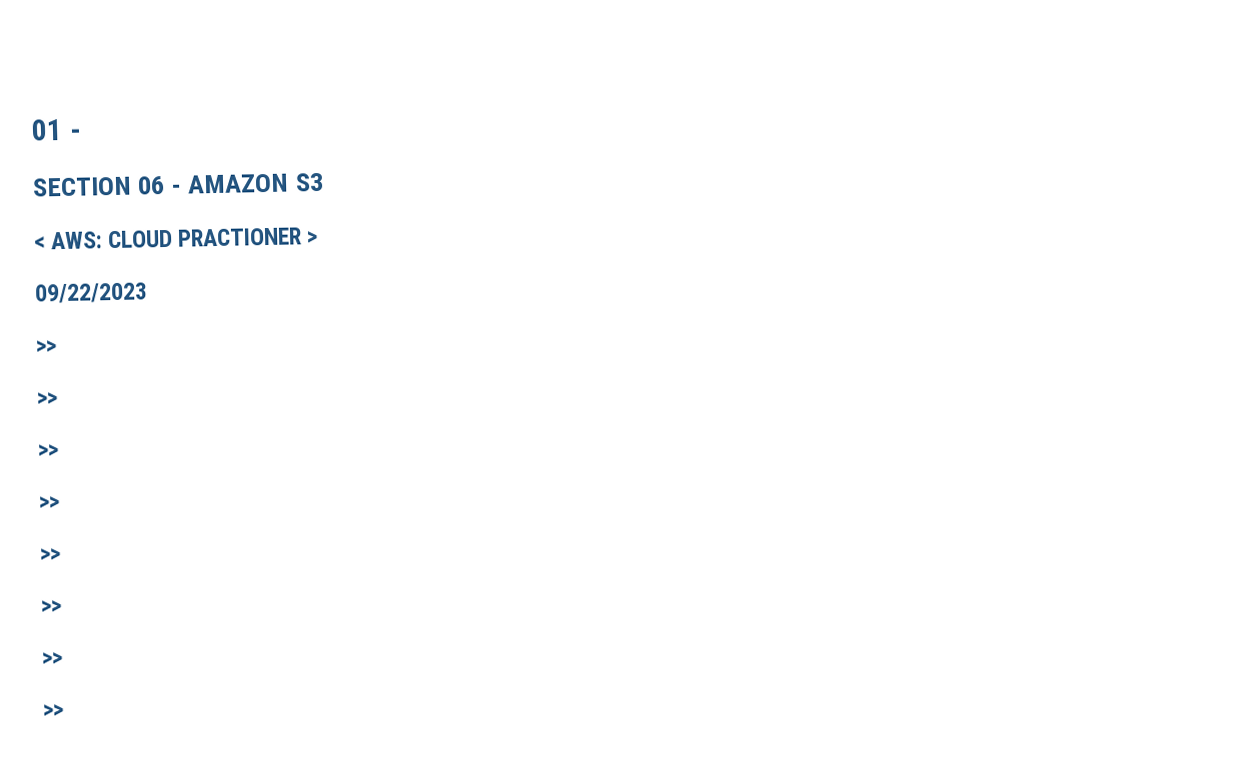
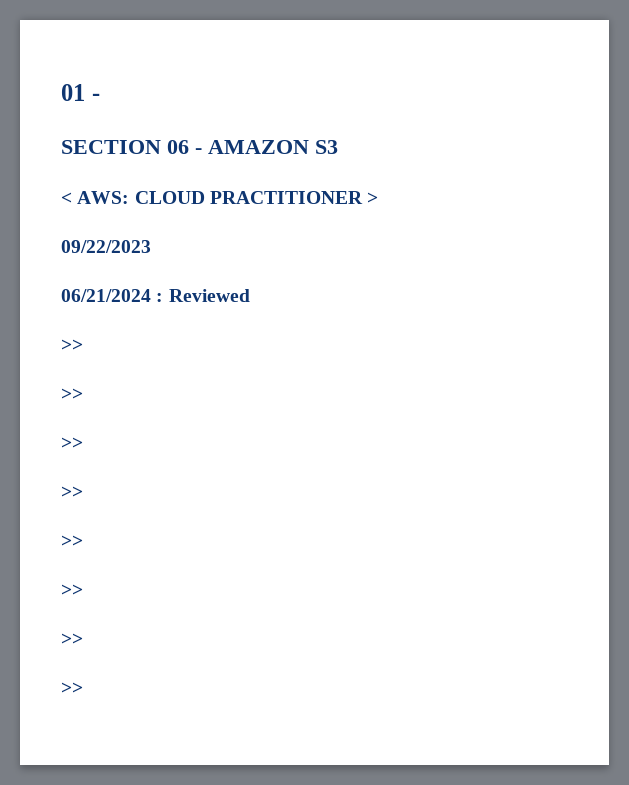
[177,227,303,247] PRACTIONER -> [209,191,363,204] PRACTITIONER
(148, 293) none -> [61,289,250,302] // 06/21/2024 : Reviewed

